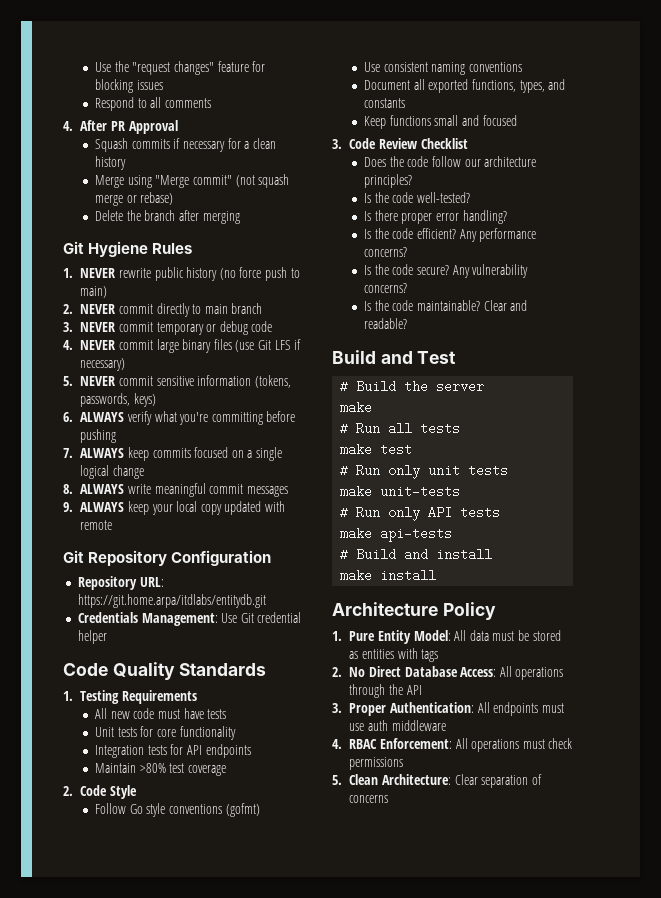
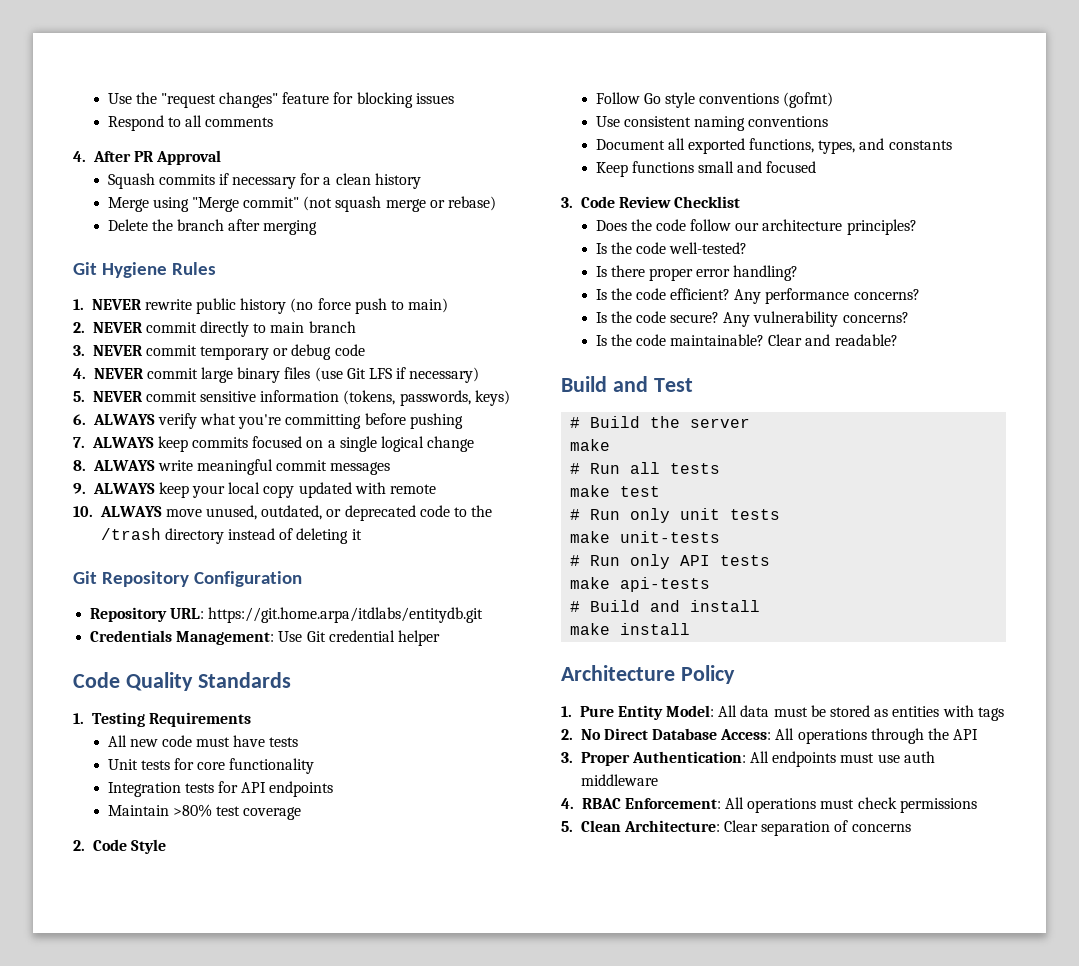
(113, 525) none -> [73,505,493,521] [100,528,362,544] // 10. ALWAYS move unused, outdated, or deprecated code to the /trash directory instead of deleting it

